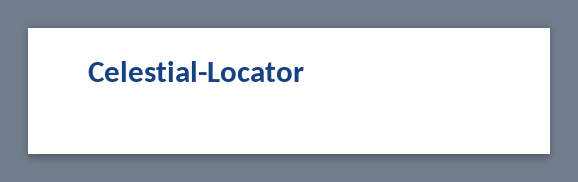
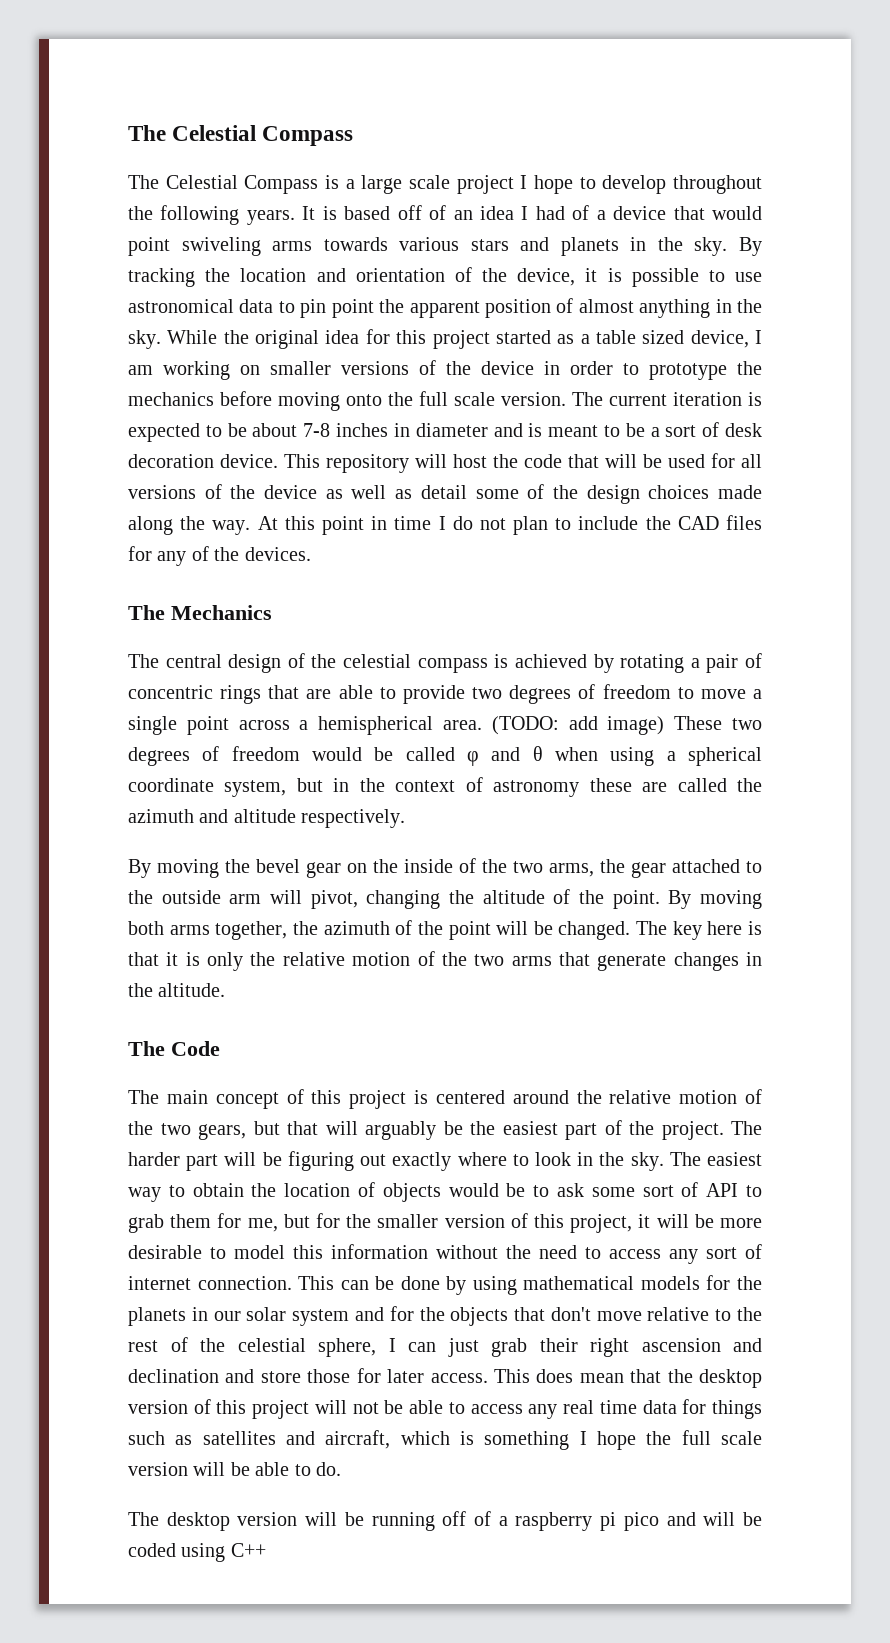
[88,61,304,82] Celestial-Locator -> [128,125,354,146] [128,175,762,194] [128,205,762,225] [128,237,762,256] [128,267,762,287] [128,298,762,318] [128,329,762,349] [128,360,762,380] [128,391,762,411] [128,422,762,442] [128,453,762,473] [128,484,762,504] [128,515,762,535] [128,546,311,566] [128,605,272,620] [128,653,762,673] [128,684,762,704] [128,716,762,735] [128,746,762,766] [128,777,763,797] [128,809,406,828] [128,858,762,878] [128,889,762,909] [128,920,762,940] [128,951,762,971] [128,983,226,997] [128,1041,220,1056] [128,1089,762,1109] [128,1120,762,1140] [128,1151,762,1171] [128,1182,762,1202] [128,1213,762,1233] [128,1244,762,1264] [128,1275,762,1295] [128,1306,763,1326] [128,1337,762,1357] [128,1368,762,1388] [128,1399,763,1419] [128,1430,762,1450] [128,1462,341,1476] [128,1511,762,1531] [128,1543,266,1562] The Celestial Compass // The Celestial Compass is a large scale project I hope to develop throughout the following years. It is based off of an idea I had of a device that would point swiveling arms towards various stars and planets in the sky. By tracking the location and orientation of the device, it is possible to use astronomical data to pin point the apparent position of almost anything in the sky. While the original idea for this project started as a table sized device, I am working on smaller versions of the device in order to prototype the mechanics before moving onto the full scale version. The current iteration is expected to be about 7-8 inches in diameter and is meant to be a sort of desk decoration device. This repository will host the code that will be used for all versions of the device as well as detail some of the design choices made along the way. At this point in time I do not plan to include the CAD files for any of the devices. // The Mechanics // The central design of the celestial compass is achieved by rotating a pair of concentric rings that are able to provide two degrees of freedom to move a single point across a hemispherical area. (TODO: add image) These two degrees of freedom would be called φ and θ when using a spherical coordinate system, but in the context of astronomy these are called the azimuth and altitude respectively. // By moving the bevel gear on the inside of the two arms, the gear attached to the outside arm will pivot, changing the altitude of the point. By moving both arms together, the azimuth of the point will be changed. The key here is that it is only the relative motion of the two arms that generate changes in the altitude. // The Code // The main concept of this project is centered around the relative motion of the two gears, but that will arguably be the easiest part of the project. The harder part will be figuring out exactly where to look in the sky. The easiest way to obtain the location of objects would be to ask some sort of API to grab them for me, but for the smaller version of this project, it will be more desirable to model this information without the need to access any sort of internet connection. This can be done by using mathematical models for the planets in our solar system and for the objects that don't move relative to the rest of the celestial sphere, I can just grab their right ascension and declination and store those for later access. This does mean that the desktop version of this project will not be able to access any real time data for things such as satellites and aircraft, which is something I hope the full scale version will be able to do. // The desktop version will be running off of a raspberry pi pico and will be coded using C++

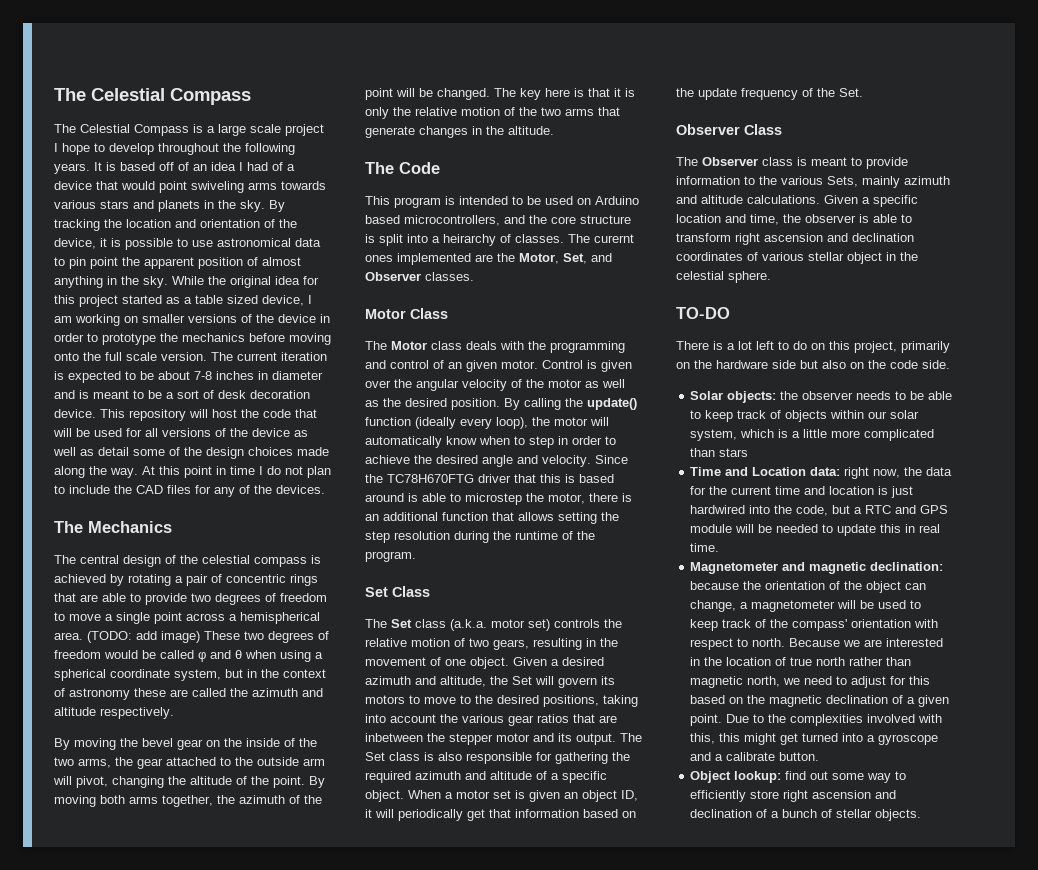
[128,1089,762,1109] [128,1121,153,1135] The main concept of this project is centered around the relative motion of the -> [365,196,639,208] [365,215,631,226] [365,234,634,246] [365,253,612,265] [365,272,474,281] [365,308,448,319] [365,341,625,353] [365,360,632,372] [365,379,625,391] [365,398,637,410] [365,417,609,429] [365,436,616,448] [365,455,628,467] [365,474,614,483] [365,493,632,505] [365,512,619,524] [365,531,595,543] [365,551,416,562] [365,586,430,597] [365,619,622,631] [365,638,465,647] This program is intended to be used on Arduino based microcontrollers, and the core structure is split into a heirarchy of classes. The curernt ones implemented are the Motor, Set, and Observer classes. // Motor Class // The Motor class deals with the programming and control of an given motor. Control is given over the angular velocity of the motor as well as the desired position. By calling the update() function (ideally every loop), the motor will automatically know when to step in order to achieve the desired angle and velocity. Since the TC78H670FTG driver that this is based around is able to microstep the motor, there is an additional function that allows setting the step resolution during the runtime of the program. // Set Class // The Set class (a.k.a. motor set) controls the relative motion of
[253,1120,762,1140] [128,1151,762,1171] [128,1182,762,1202] [128,1213,762,1233] [128,1244,762,1264] [128,1275,762,1295] [128,1306,763,1326] [128,1337,762,1357] [128,1368,762,1388] [128,1399,763,1419] [128,1430,762,1450] [128,1462,341,1476] [128,1511,762,1531] [128,1543,266,1562] but that will arguably be the easiest part of the project. The harder part will be figuring out exactly where to look in the sky. The easiest way to obtain the location of objects would be to ask some sort of API to grab them for me, but for the smaller version of this project, it will be more desirable to model this information without the need to access any sort of internet connection. This can be done by using mathematical models for the planets in our solar system and for the objects that don't move relative to the rest of the celestial sphere, I can just grab their right ascension and declination and store those for later access. This does mean that the desktop version of this project will not be able to access any real time data for things such as satellites and aircraft, which is something I hope the full scale version will be able to do. // The desktop version will be running off of a raspberry pi pico and will be coded using C++ -> [533,638,618,650] [365,657,604,669] [365,676,615,688] [365,695,638,707] [365,714,617,726] [365,733,642,745] [365,752,630,764] [365,771,607,783] [365,790,638,802] [365,809,636,821] [676,88,863,100] [676,124,782,135] [676,157,908,169] [676,176,950,188] [676,195,918,207] [676,214,912,225] [676,233,914,245] [676,252,918,264] [676,271,771,283] [676,307,730,319] [676,341,950,353] [676,360,950,369] [690,391,953,403] [690,410,920,422] [690,429,935,441] [690,448,749,457] [690,467,953,479] [690,486,914,498] [690,505,949,516] [690,524,941,536] [690,543,720,552] [690,562,944,574] [690,581,927,593] [690,600,922,612] [690,619,939,631] [690,638,944,650] [690,657,912,666] [690,676,931,688] [690,695,950,707] [690,714,943,726] [690,733,939,745] [690,752,820,761] [690,771,907,783] [690,790,897,802] [690,809,922,821] resulting in the movement of one object. Given a desired azimuth and altitude, the Set will govern its motors to move to the desired positions, taking into account the various gear ratios that are inbetween the stepper motor and its output. The Set class is also responsible for gathering the required azimuth and altitude of a specific object. When a motor set is given an object ID, it will periodically get that information based on the update frequency of the Set. // Observer Class // The Observer class is meant to provide information to the various Sets, mainly azimuth and altitude calculations. Given a specific location and time, the observer is able to transform right ascension and declination coordinates of various stellar object in the celestial sphere. // TO-DO // There is a lot left to do on this project, primarily on the hardware side but also on the code side. // Solar objects: the observer needs to be able to keep track of objects within our solar system, which is a little more complicated than stars // Time and Location data: right now, the data for the current time and location is just hardwired into the code, but a RTC and GPS module will be needed to update this in real time. // Magnetometer and magnetic declination: because the orientation of the object can change, a magnetometer will be used to keep track of the compass' orientation with respect to north. Because we are interested in the location of true north rather than magnetic north, we need to adjust for this based on the magnetic declination of a given point. Due to the complexities involved with this, this might get turned into a gyroscope and a calibrate button. // Object lookup: find out some way to efficiently store right ascension and declination of a bunch of stellar objects.

